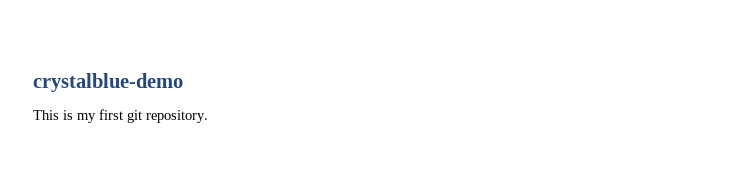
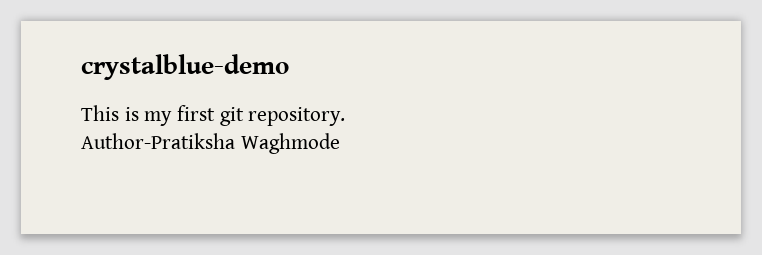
(208, 116) none -> [81,133,340,154] // Author-Pratiksha Waghmode

